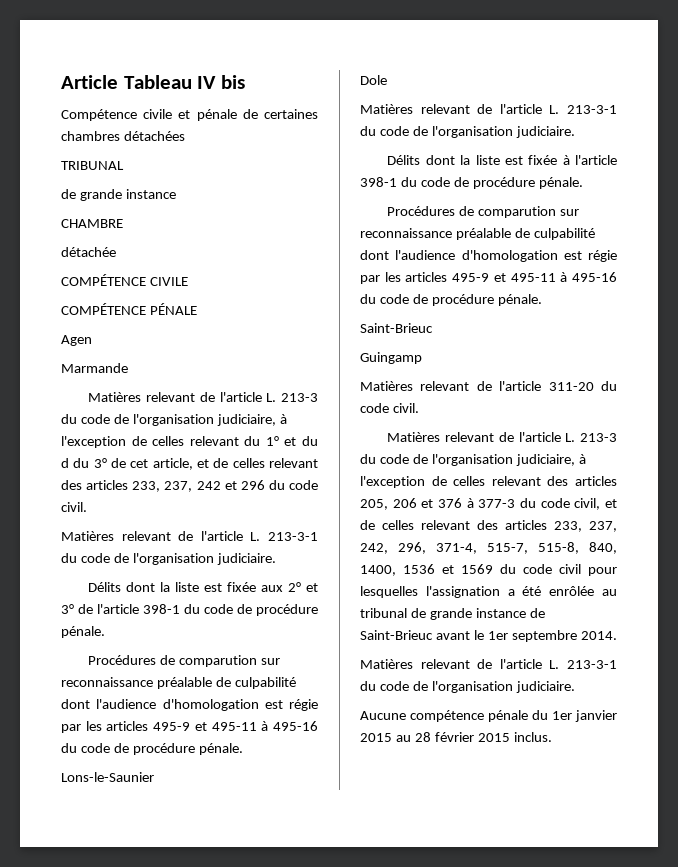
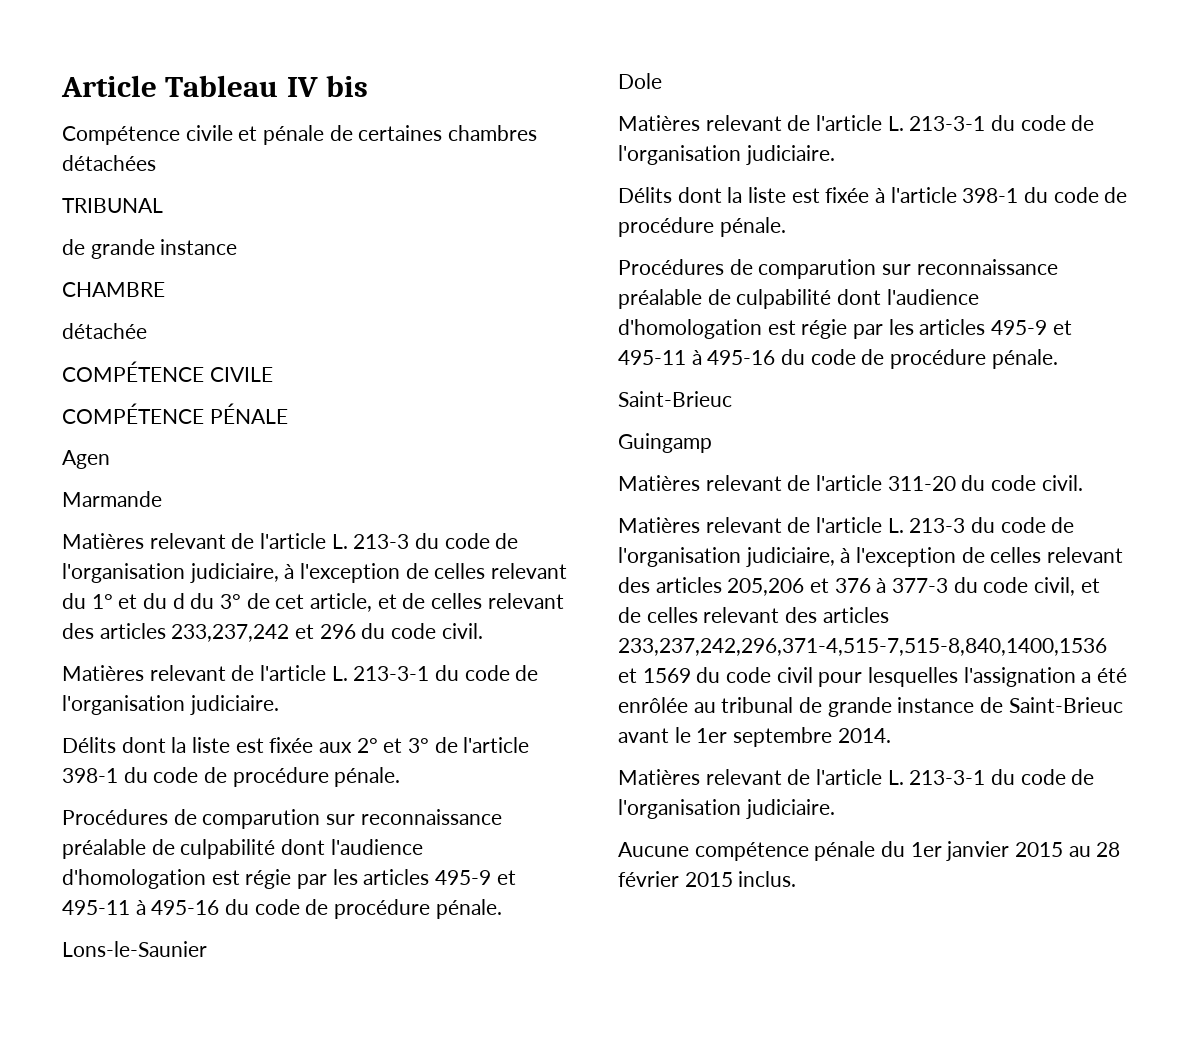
[132,481,221,492] 233, 237, 242 -> [171,624,290,642] 233,237,242
[360,498,417,510] 205, 206 -> [727,578,805,596] 205,206
[554,521,617,532] [360,542,617,554] [360,564,435,576] 233, 237, 242, 296, 371-4, 515-7, 515-8, 840, 1400, 1536 -> [618,638,1107,656] 233,237,242,296,371-4,515-7,515-8,840,1400,1536

